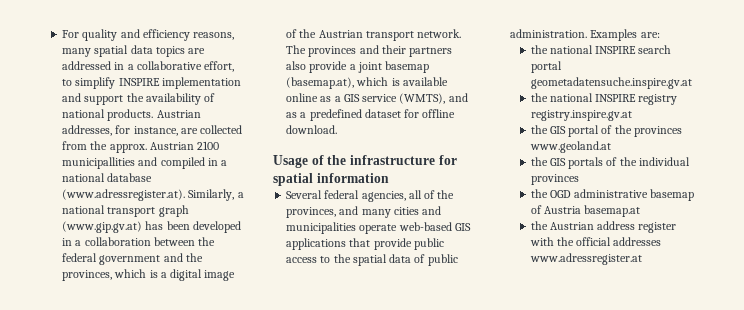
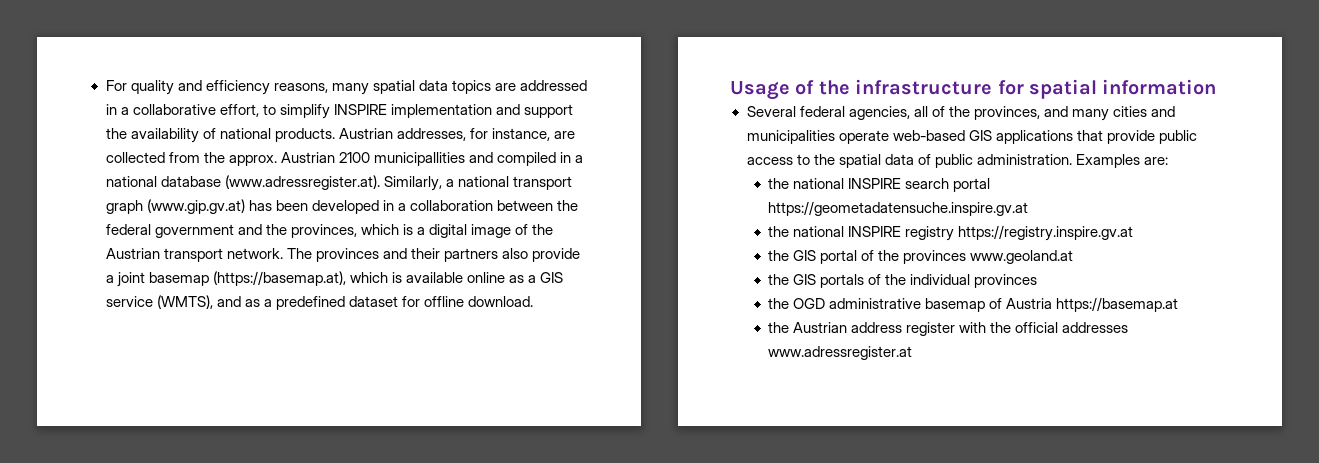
[286,77,355,89] (basemap.at), -> [212,271,346,286] (https://basemap.at),
[530,77,692,89] geometadatensuche.inspire.gv.at -> [768,201,1029,216] https://geometadatensuche.inspire.gv.at
[530,110,632,121] registry.inspire.gv.at -> [958,225,1134,241] https://registry.inspire.gv.at
[584,205,641,217] basemap.at -> [1056,297,1179,312] https://basemap.at

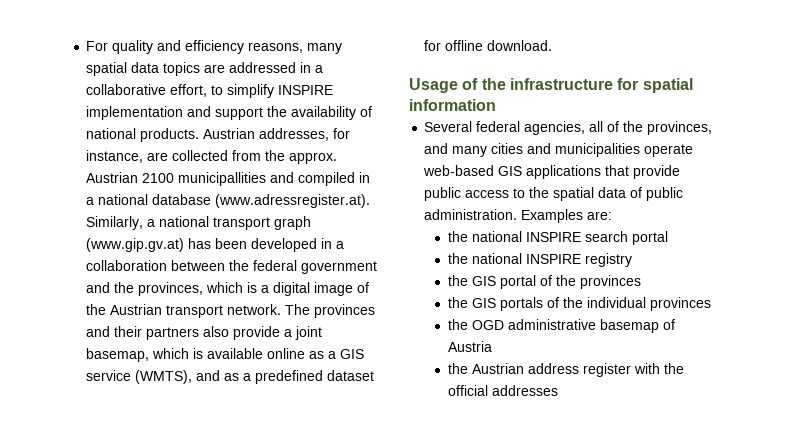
[148,271,346,286] basemap (https://basemap.at), -> [86,348,150,362] basemap,
[768,201,1029,216] https://geometadatensuche.inspire.gv.at -> (668, 238) none
[958,225,1134,241] https://registry.inspire.gv.at -> (632, 260) none
[970,250,1074,264] www.geoland.at -> (641, 282) none
[1056,297,1179,312] https://basemap.at -> (492, 346) none
[768,346,913,360] www.adressregister.at -> (558, 390) none

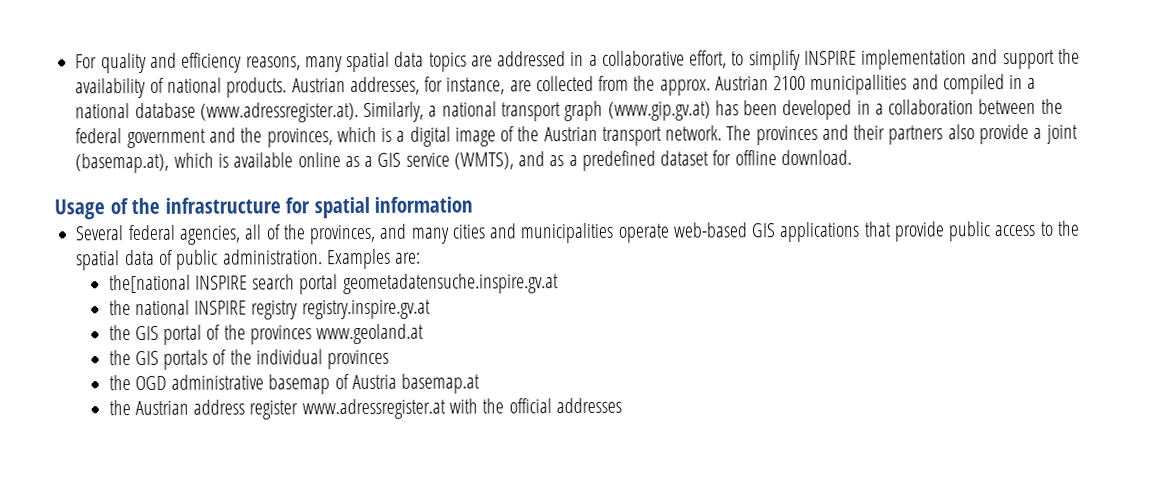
[86,348,150,362] basemap, -> [75,152,170,174] (basemap.at),
[447,231,522,242] the national -> [108,274,191,294] the[national
(668, 238) none -> [342,273,559,295] geometadatensuche.inspire.gv.at
(632, 260) none -> [301,299,431,320] registry.inspire.gv.at
(641, 282) none -> [316,323,425,345] www.geoland.at
(492, 346) none -> [401,373,481,394] basemap.at
(631, 370) none -> [301,398,446,420] www.adressregister.at

